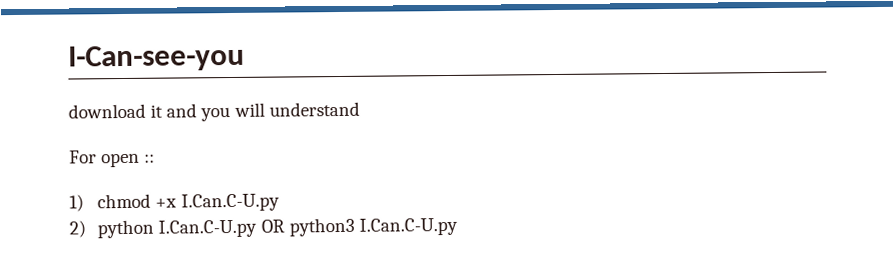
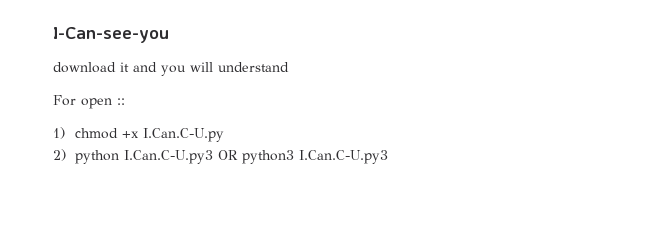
[158,219,258,238] I.Can.C-U.py -> [124,150,214,164] I.Can.C-U.py3
[358,217,458,236] I.Can.C-U.py -> [299,150,389,164] I.Can.C-U.py3

